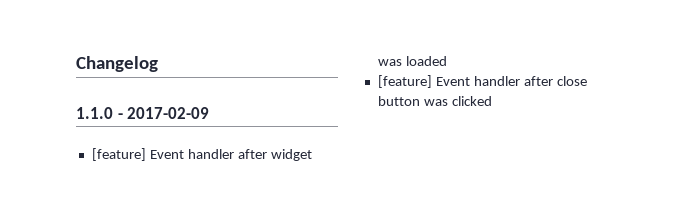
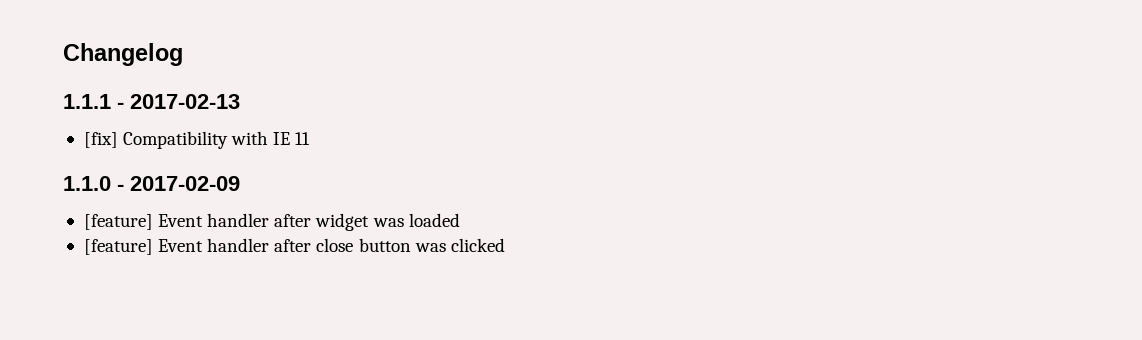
(158, 64) none -> [63,94,240,109] [83,131,311,149] // 1.1.1 - 2017-02-13 // [fix] Compatibility with IE 11

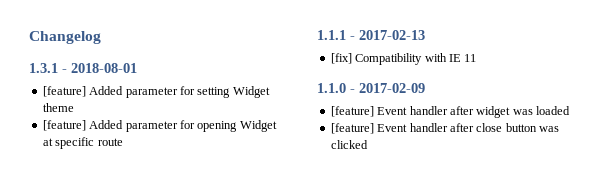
(183, 54) none -> [29,63,137,73] [42,86,270,98] [42,103,74,112] [42,120,277,132] [42,137,123,149] // 1.3.1 - 2018-08-01 // [feature] Added parameter for setting Widget theme // [feature] Added parameter for opening Widget at specific route

